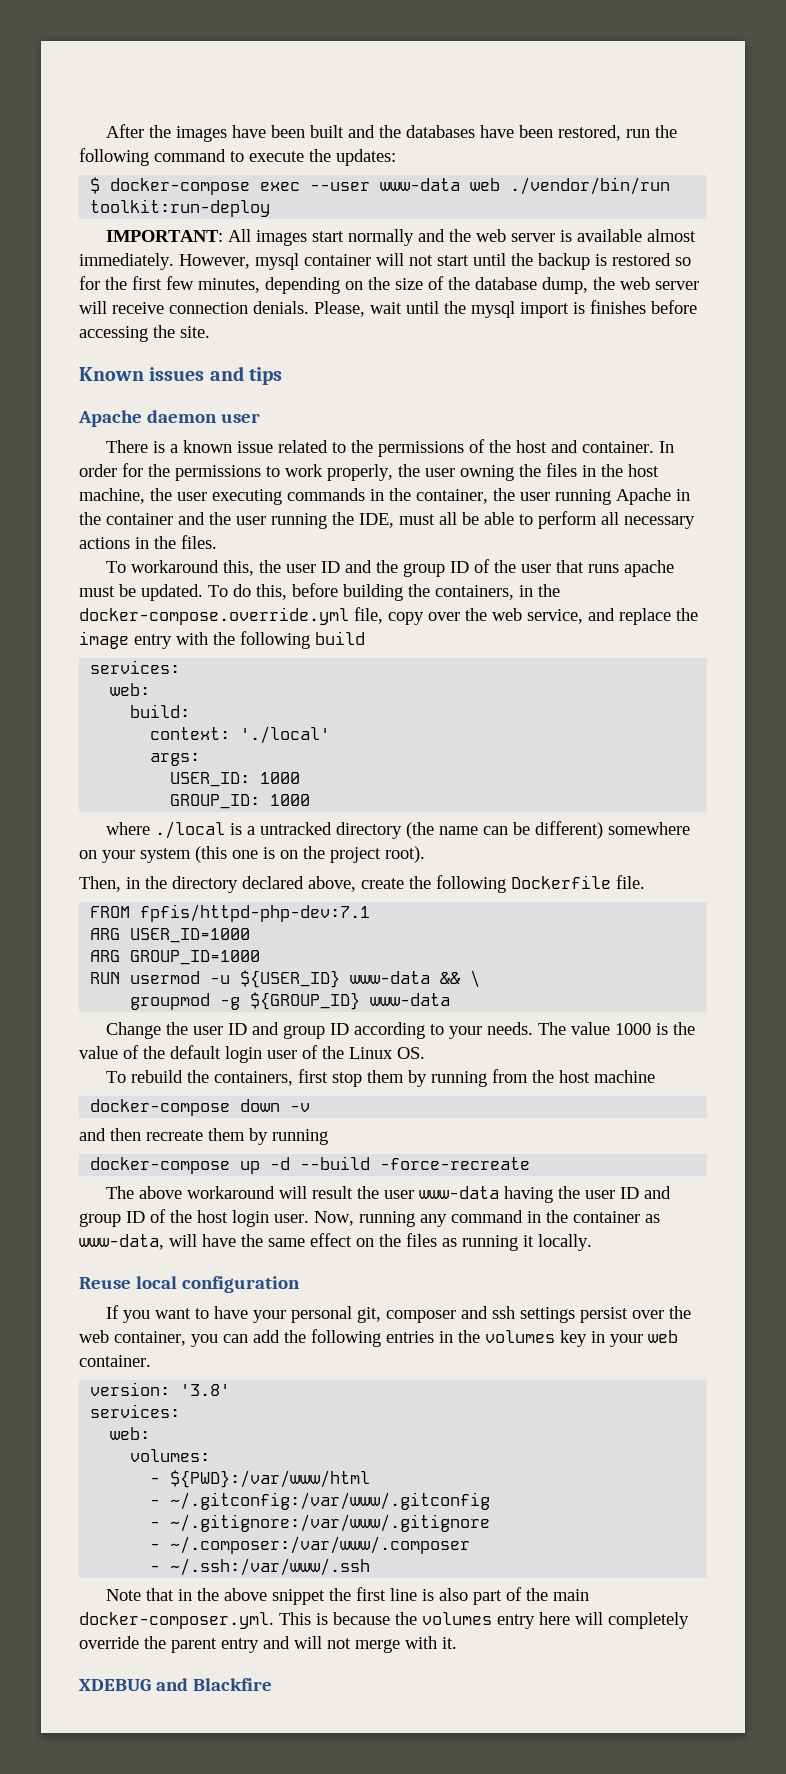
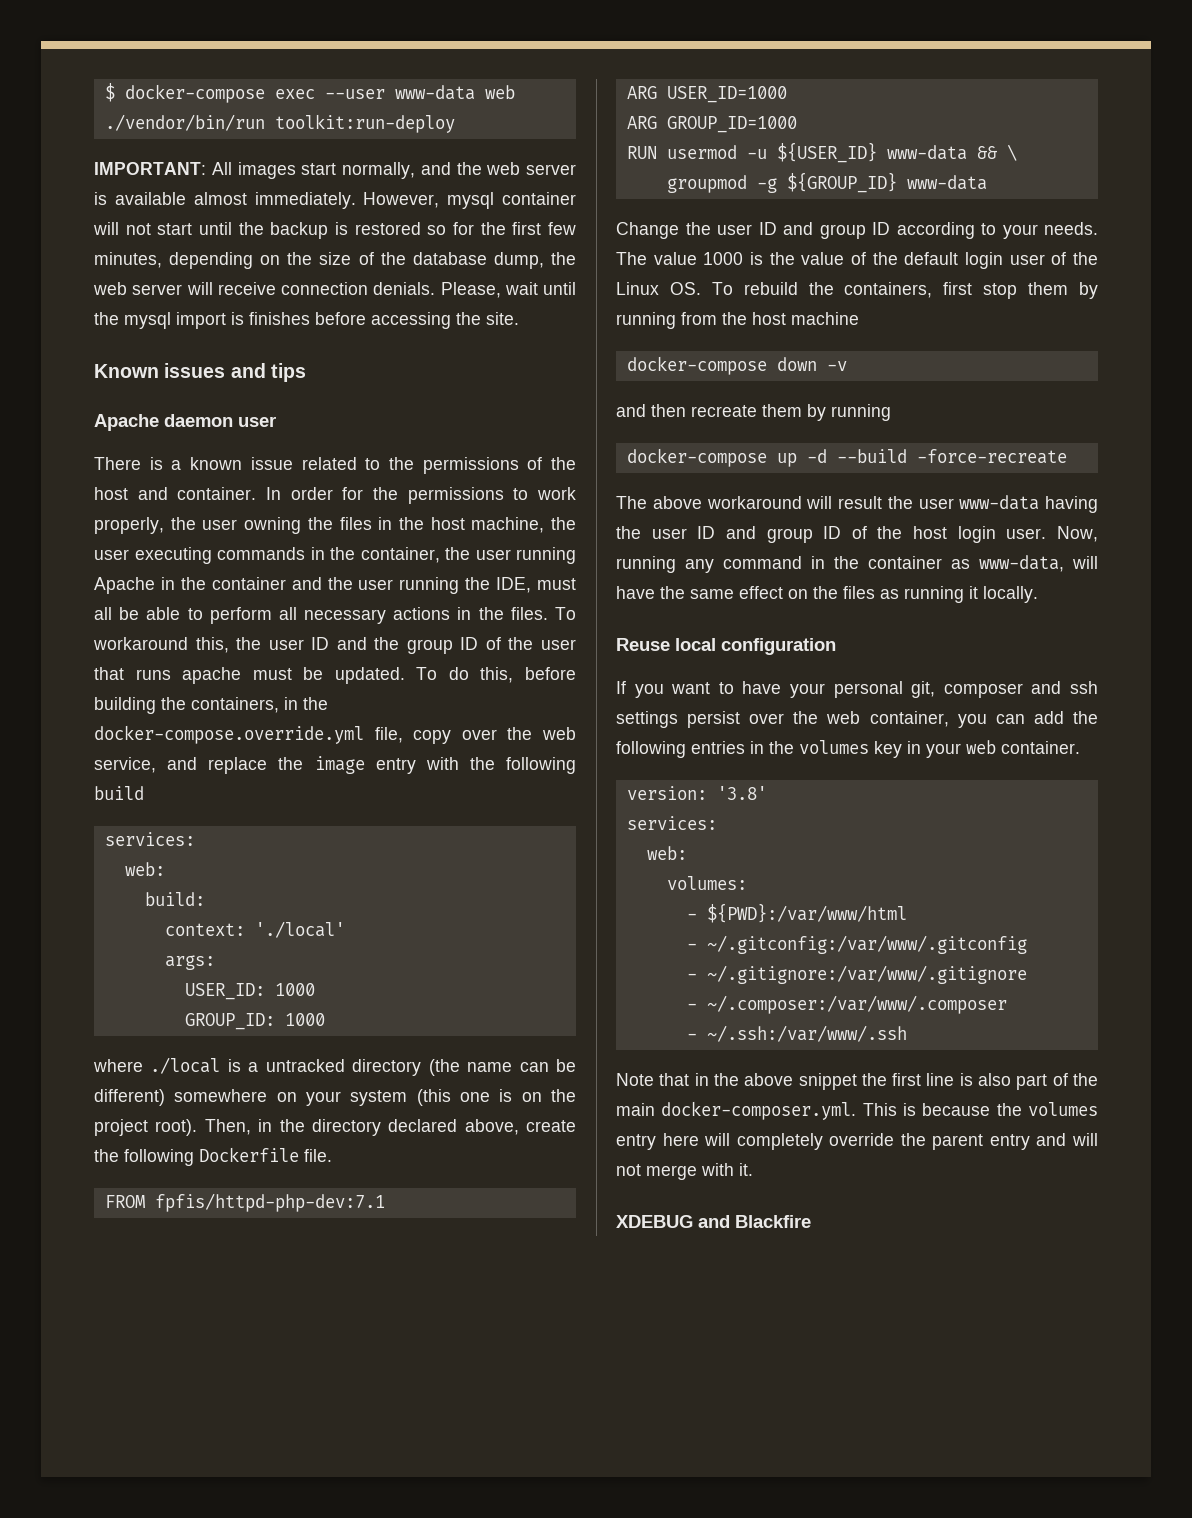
[106,124,678,142] [79,148,396,166] After the images have been built and the databases have been restored, run the following command to execute the updates: // -> (104, 92) none
[348,229,415,246] normally -> [342,162,415,179] normally,
(217, 542) // -> (548, 613) none
(425, 854) // -> (198, 1127) none
(425, 1053) // -> (701, 288) none

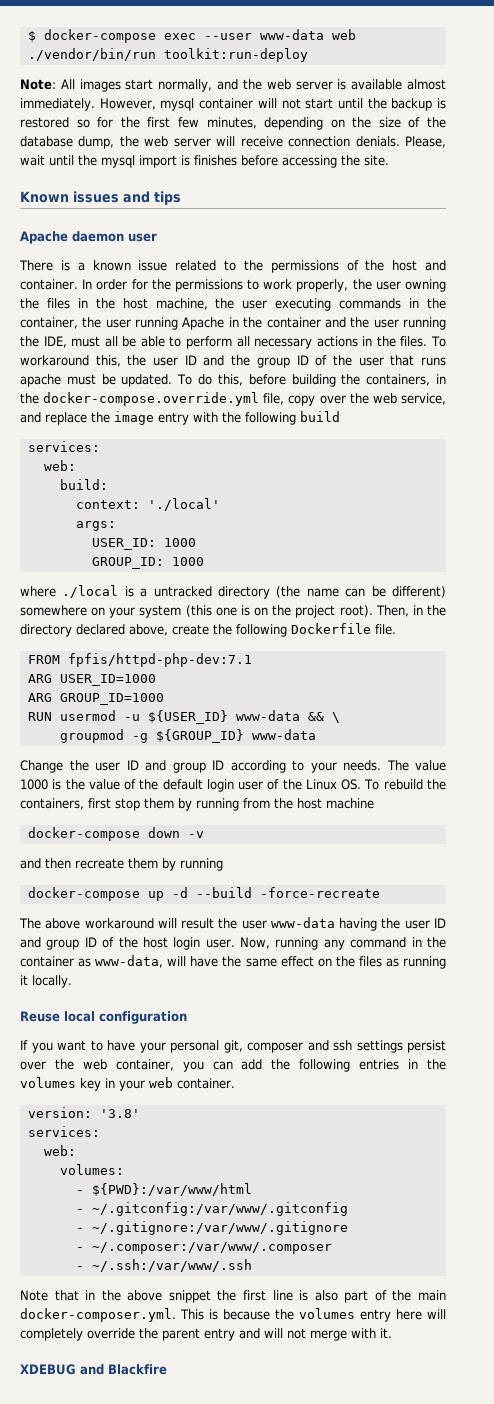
[94,162,206,175] IMPORTANT: -> [20,79,56,90] Note:

